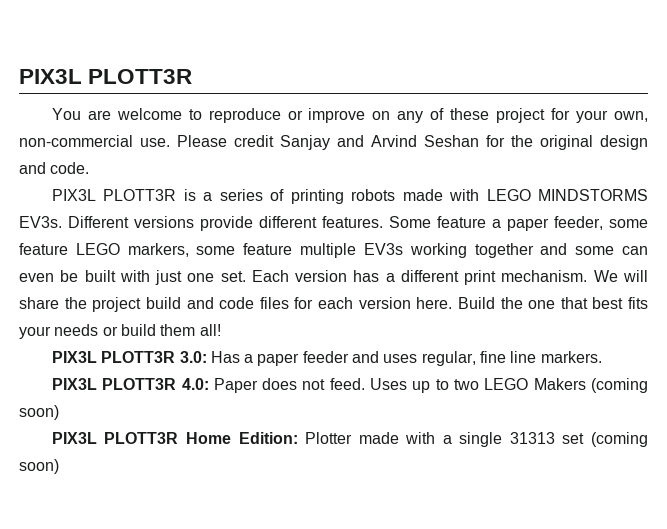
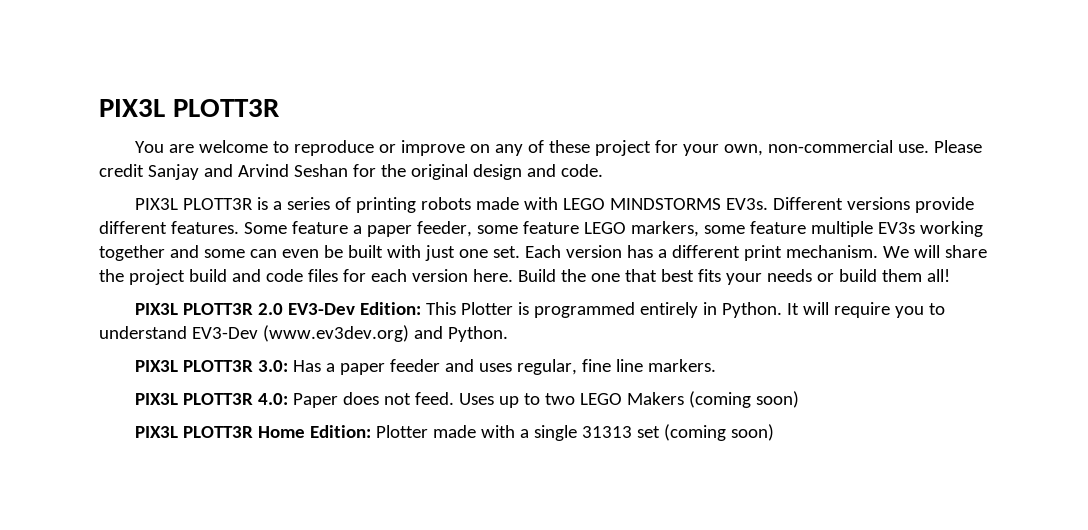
(221, 330) none -> [135,302,946,318] [99,325,508,342] // PIX3L PLOTT3R 2.0 EV3-Dev Edition: This Plotter is programmed entirely in Python. It will require you to understand EV3-Dev (www.ev3dev.org) and Python.

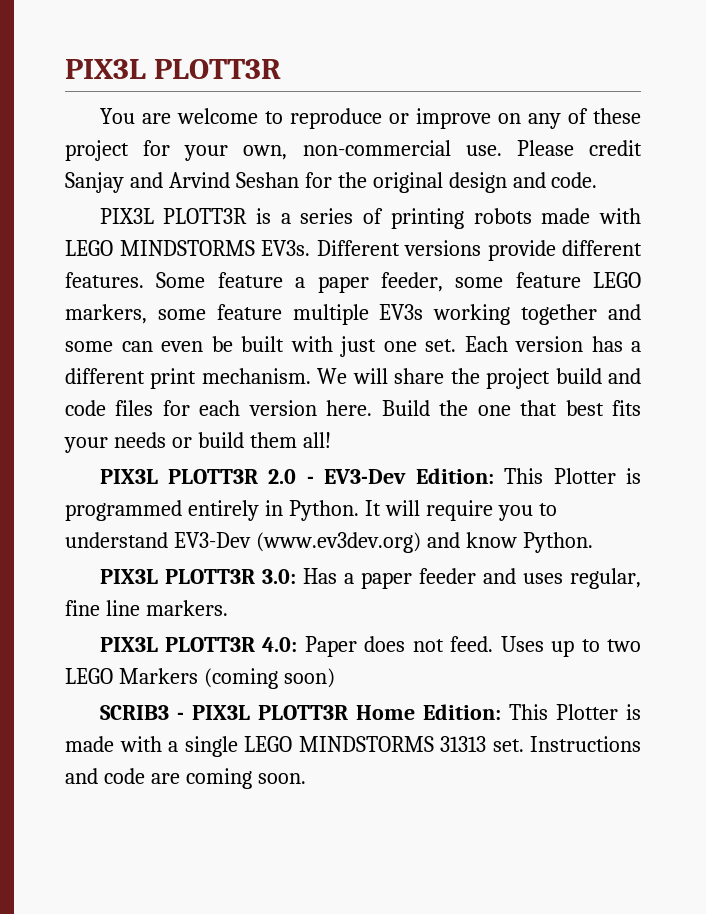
(284, 309) none -> [306,476,314,484] -
(443, 332) none -> [465,532,517,548] know
[627,392,685,405] Makers -> [118,668,198,684] Markers
(800, 399) none -> [99,705,184,720] SCRIB3 -
[376,425,429,438] Plotter -> [508,704,642,720] This Plotter is
[582,424,775,441] 31313 set (coming soon) -> [244,736,641,752] [65,768,306,789] LEGO MINDSTORMS 31313 set. Instructions and code are coming soon.

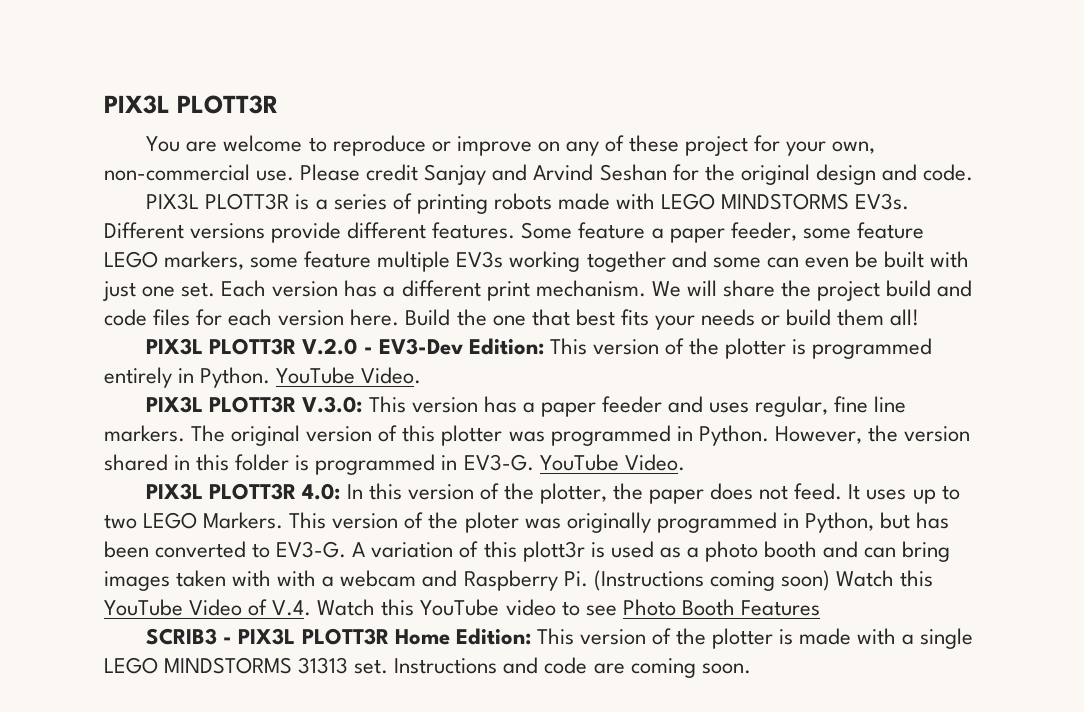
[268,469,297,484] 2.0 -> [302,338,358,355] V.2.0
[553,468,616,484] Plotter -> [592,338,787,359] version of the plotter
[364,500,557,521] [65,532,593,553] [99,568,337,584] It will require you to understand EV3-Dev (www.ev3dev.org) and know Python. // PIX3L PLOTT3R 3.0: Has -> [276,367,422,384] [146,396,517,413] YouTube Video. // PIX3L PLOTT3R V.3.0: This version has
[99,636,357,657] // PIX3L PLOTT3R 4.0: Paper -> [191,425,970,446] [104,454,685,475] [146,483,705,504] The original version of this plotter was programmed in Python. However, the version shared in this folder is programmed in EV3-G. YouTube Video. // PIX3L PLOTT3R 4.0: In this version of the plotter, the paper
[500,636,544,652] Uses -> [848,484,907,500] It uses
[118,668,335,689] Markers (coming soon) -> [203,512,950,533] [104,541,951,562] [104,570,933,591] [104,599,820,616] Markers. This version of the ploter was originally programmed in Python, but has been converted to EV3-G. A variation of this plott3r is used as a photo booth and can bring images taken with with a webcam and Raspberry Pi. (Instructions coming soon) Watch this YouTube Video of V.4. Watch this YouTube video to see Photo Booth Features
[555,704,618,720] Plotter -> [579,628,774,649] version of the plotter

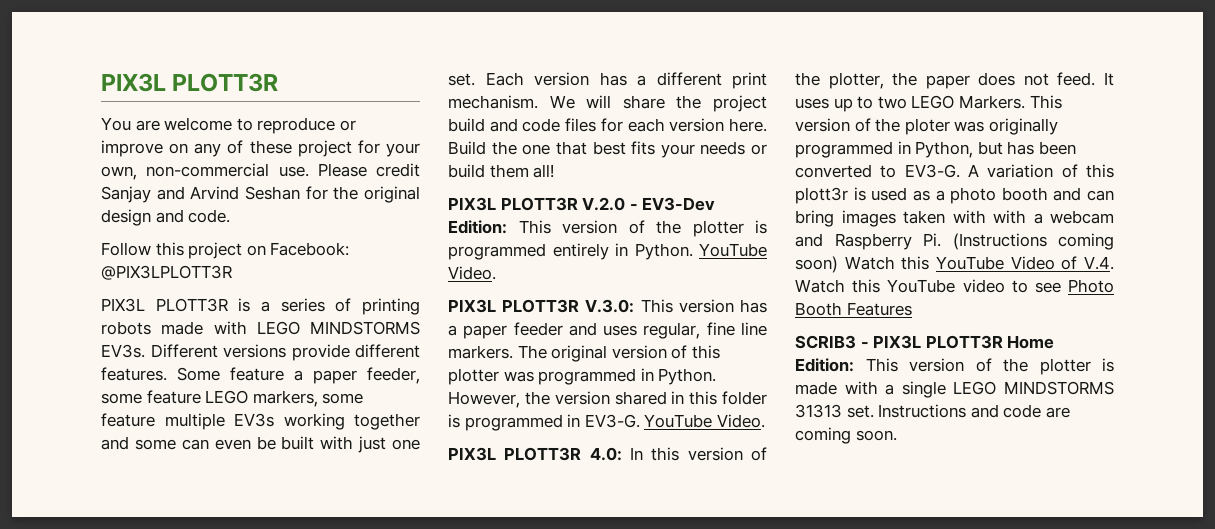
(973, 172) none -> [101,242,350,259] [101,265,232,280] // Follow this project on Facebook: @PIX3LPLOTT3R

